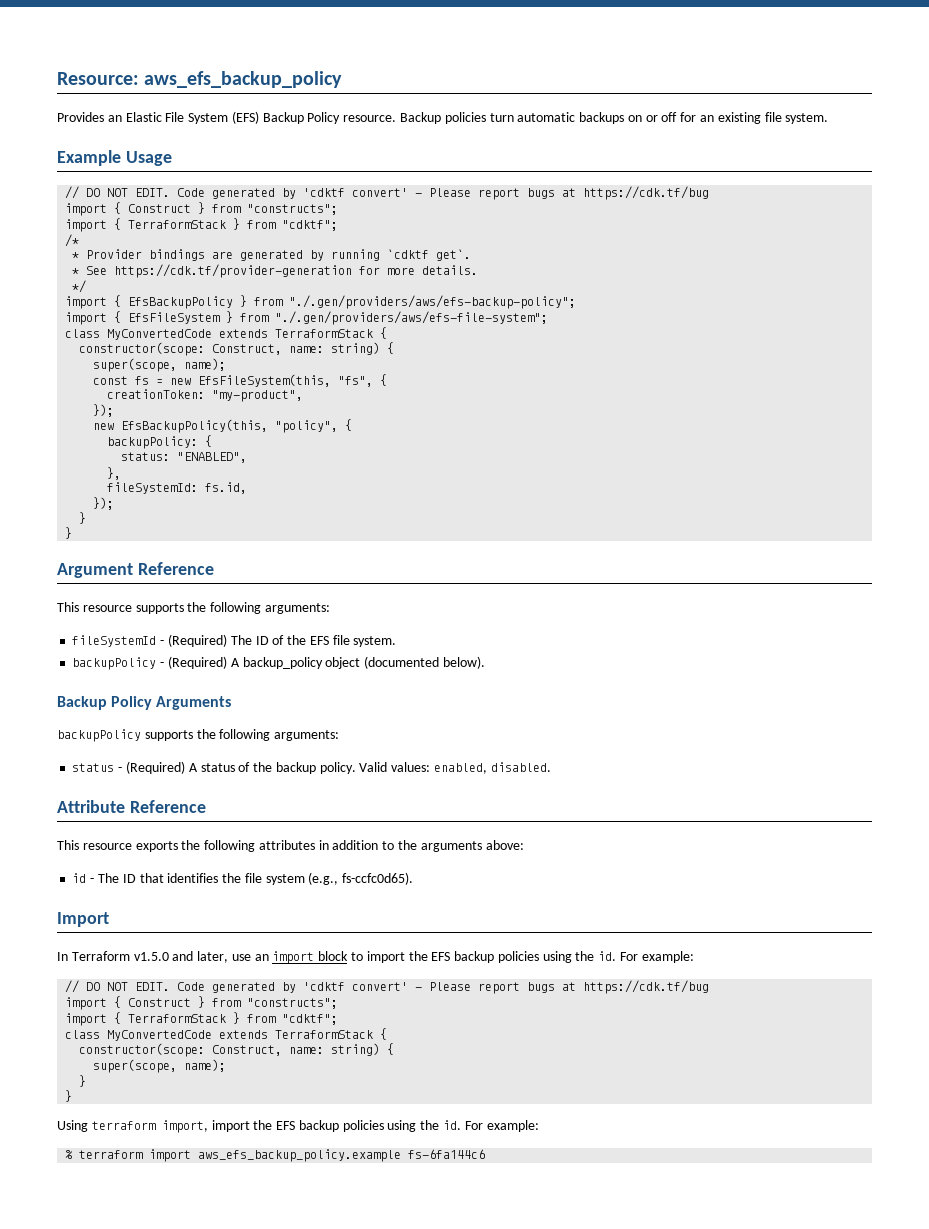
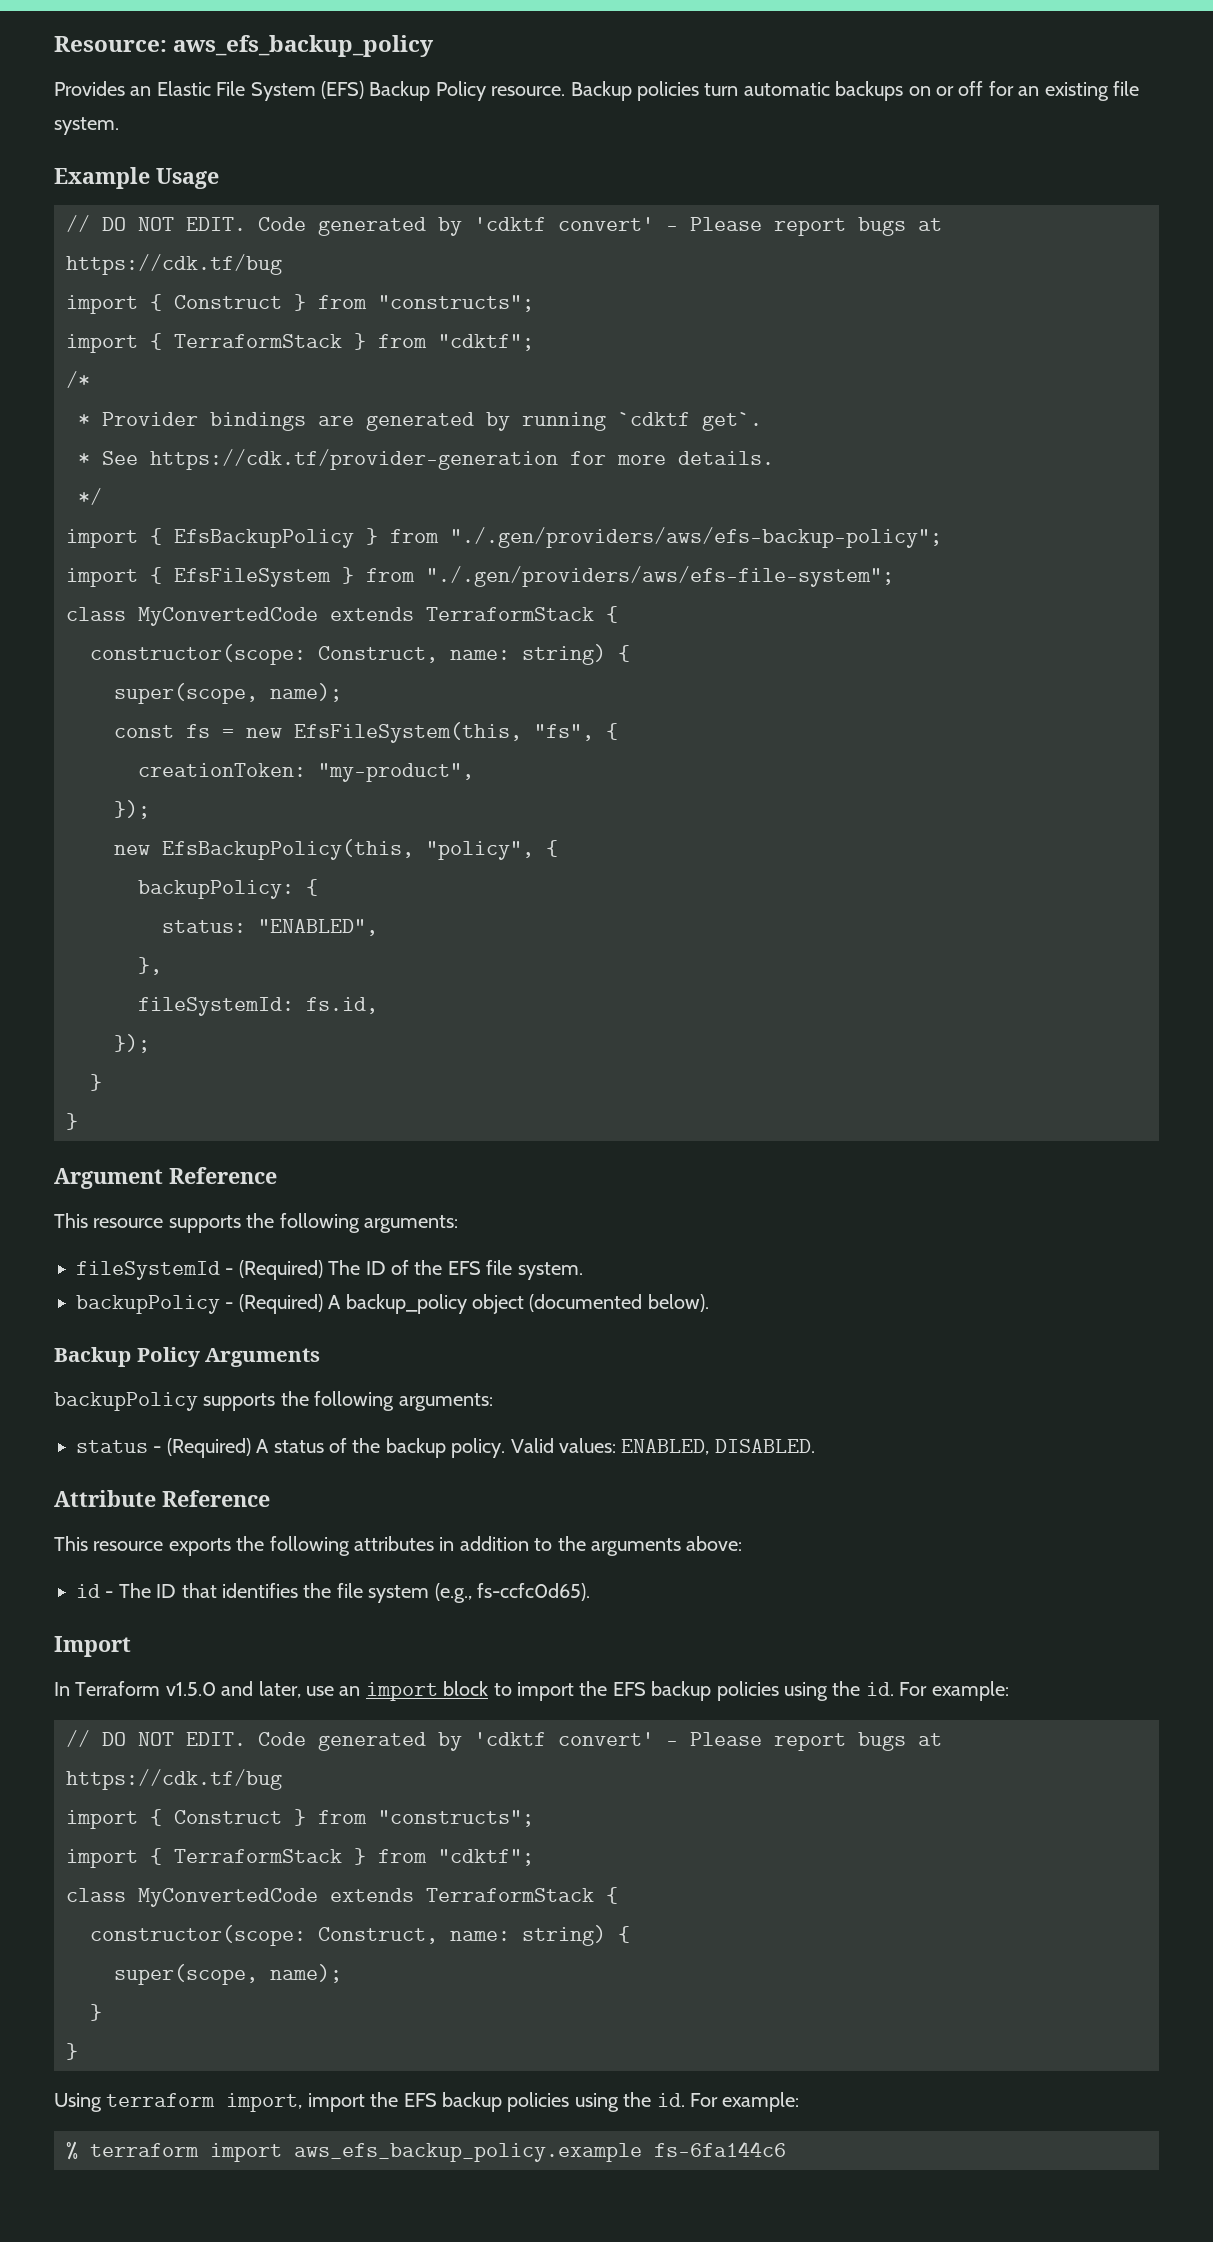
[433,762,551,774] enabled, disabled. -> [621,1439,815,1455] ENABLED, DISABLED.

